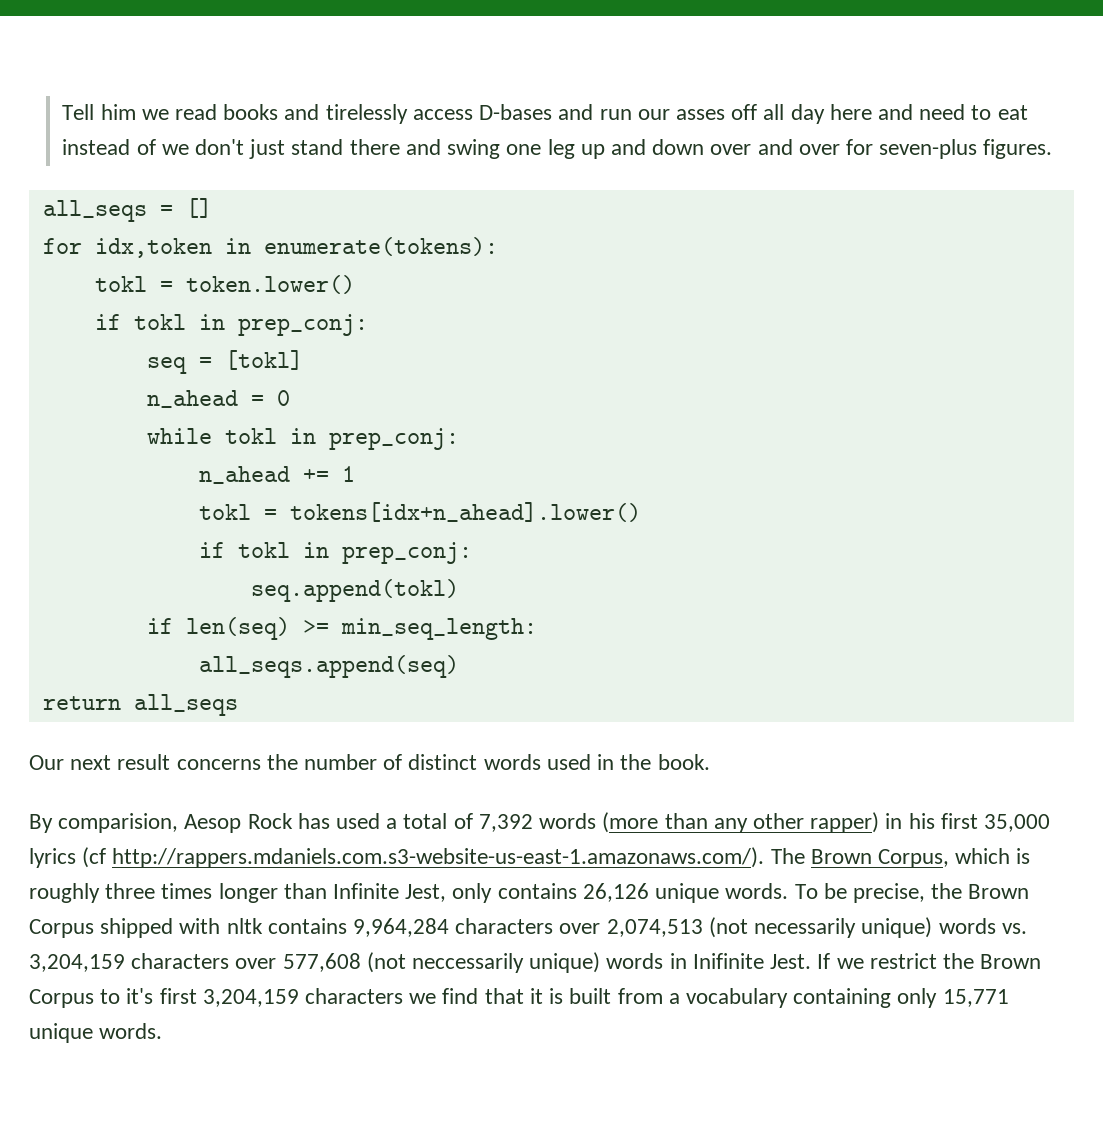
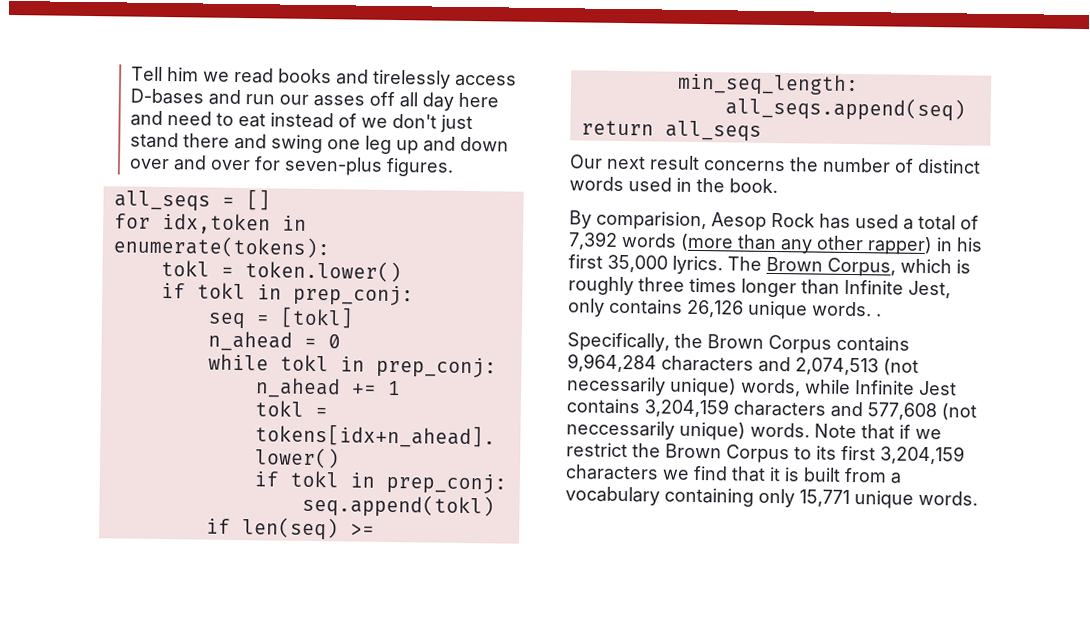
[29,847,765,868] lyrics (cf http://rappers.mdaniels.com.s3-website-us-east-1.amazonaws.com/). -> [672,255,723,275] lyrics.
[794,883,1030,903] [29,918,263,938] To be precise, the Brown Corpus shipped with nltk -> [876,313,882,317] [567,332,832,354] . // Specifically, the Brown Corpus
[559,923,601,934] over -> [758,356,791,373] and
[938,918,1027,934] [29,953,277,972] words vs. 3,204,159 characters over -> [740,378,957,397] [566,398,863,418] words, while Infinite Jest contains 3,204,159 characters and
[606,953,831,969] words in Inifinite Jest. If -> [750,422,911,440] words. Note that if
[126,988,154,1004] it's -> [816,445,837,460] its

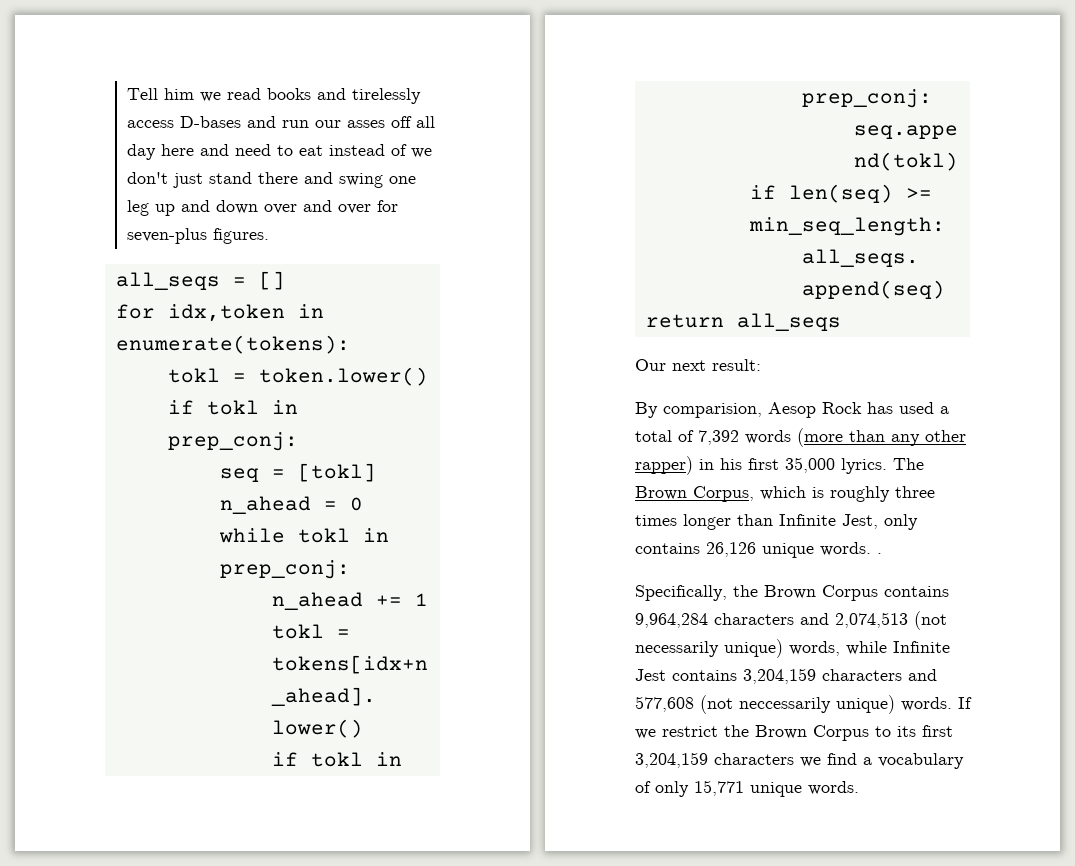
[649,155,981,174] [569,176,778,194] result concerns the number of distinct words used in the book. -> [712,359,761,371] result:
[814,423,911,440] Note that if -> [958,697,972,709] If
[731,466,887,483] that it is built from -> (857, 759) none
[664,487,754,507] containing -> [635,781,651,793] of

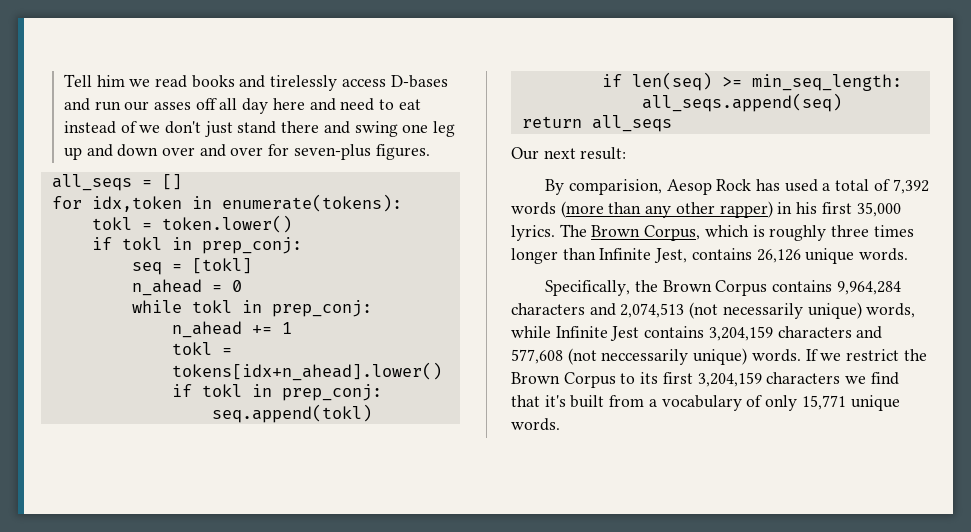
[884,514,918,530] only -> (688, 255) none
[877,553,882,554] . -> (909, 254) none
(857, 759) none -> [511,395,645,408] that it's built from

